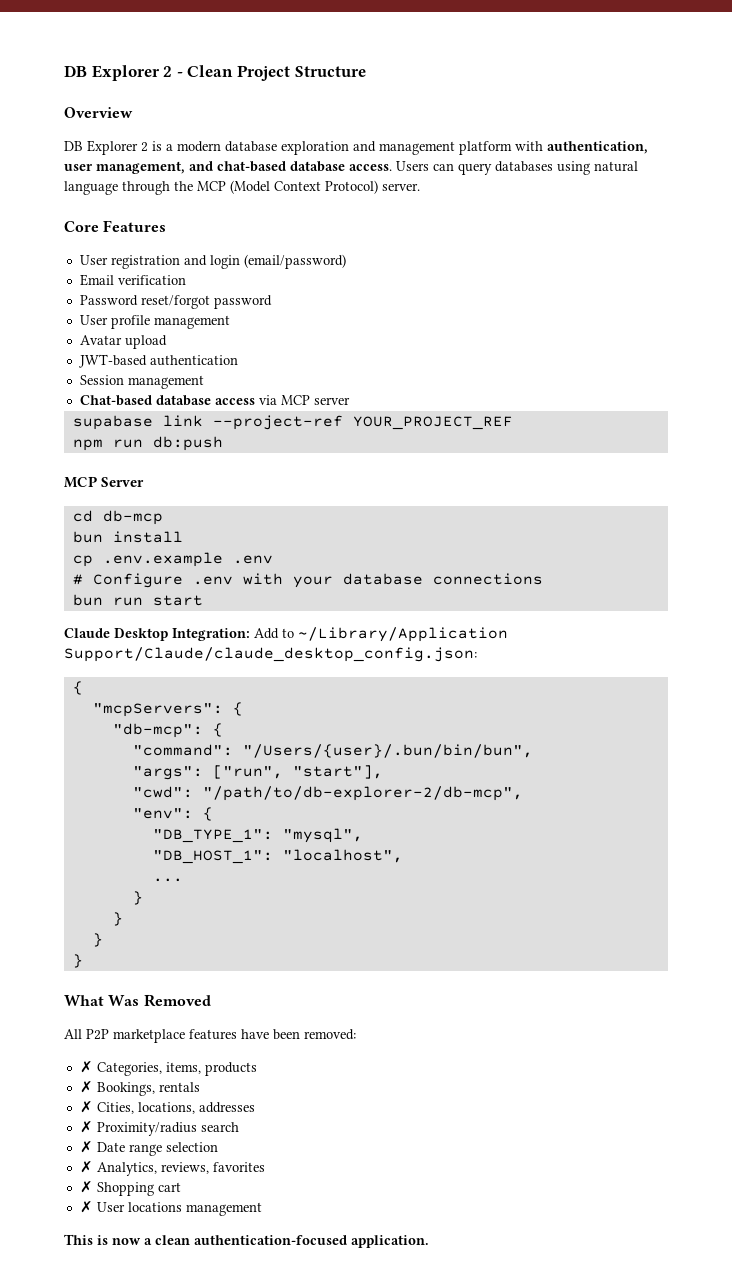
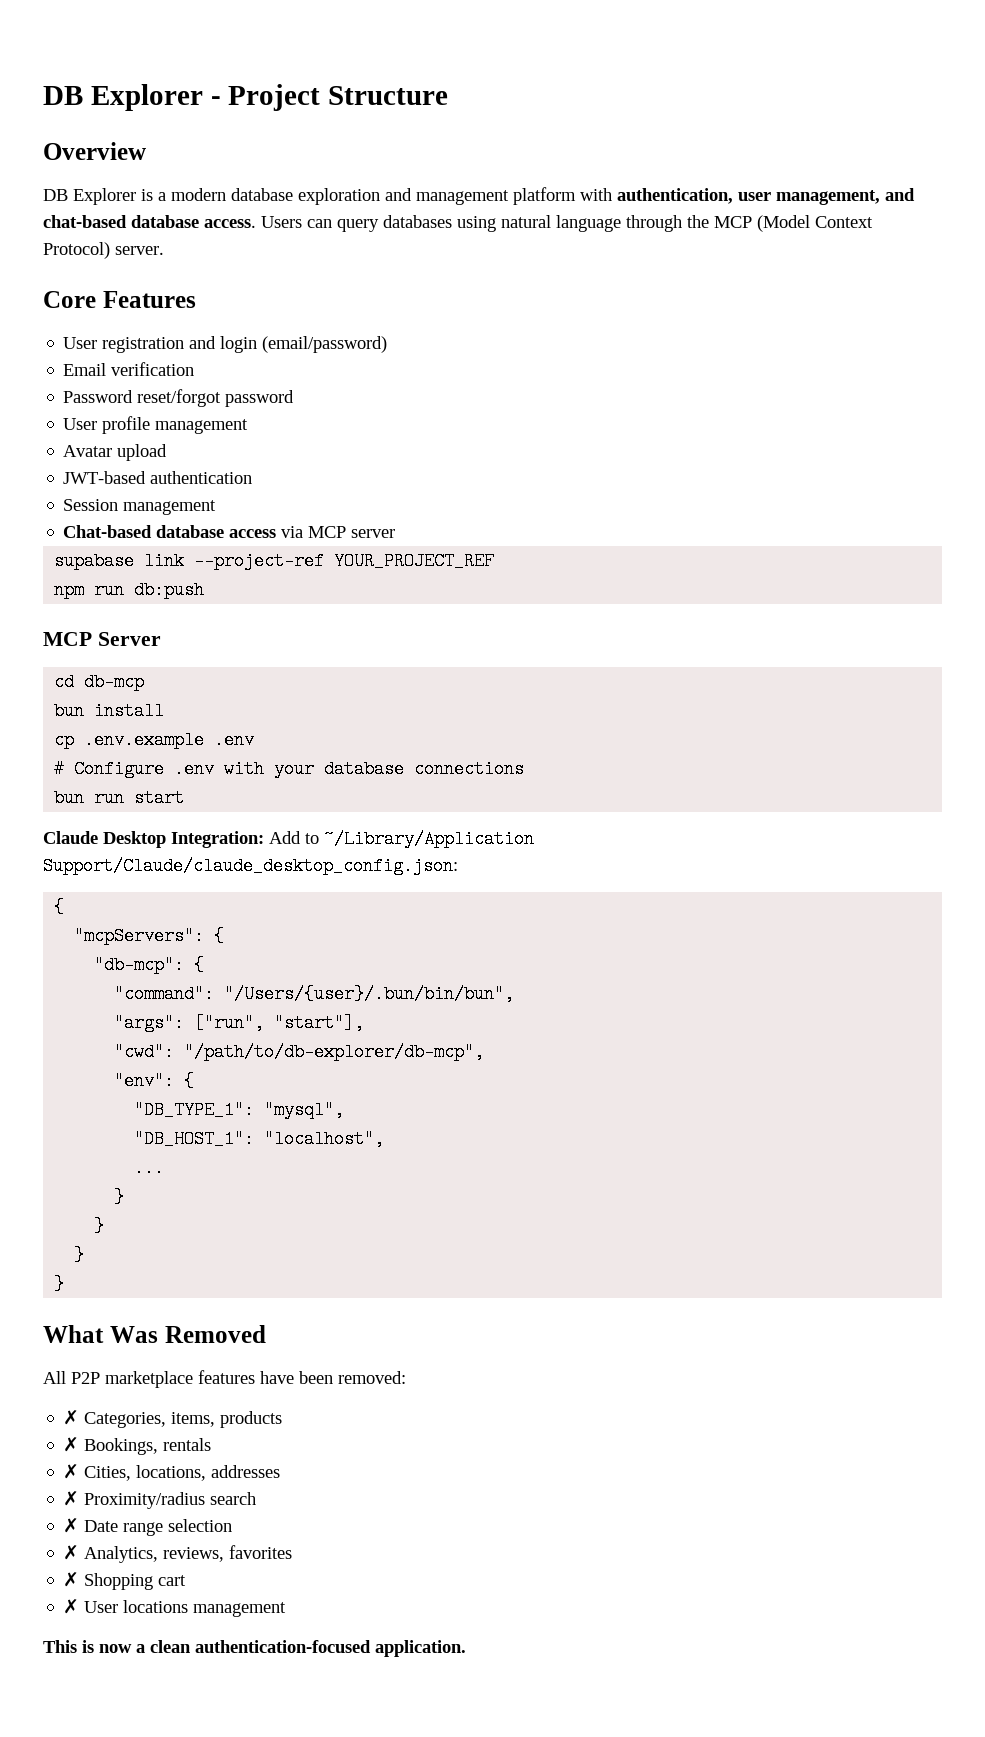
[64,65,234,81] DB Explorer 2 - Clean -> [43,84,221,111] DB Explorer -
[141,142,148,152] 2 -> (136, 196) none
[202,786,523,801] "/path/to/db-explorer-2/db-mcp", -> [184,1043,485,1061] "/path/to/db-explorer/db-mcp",

